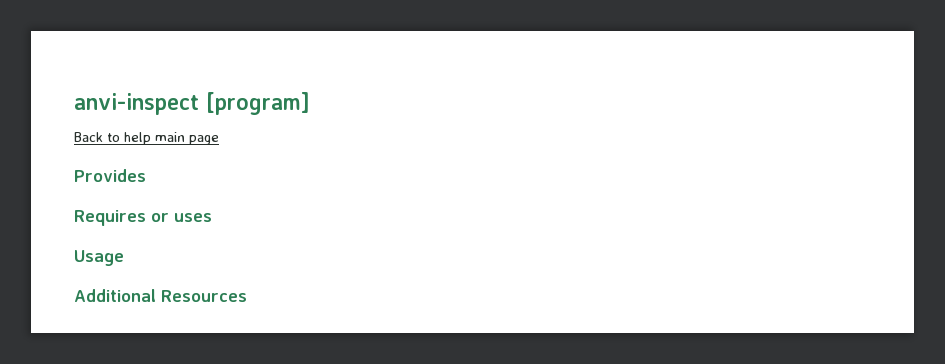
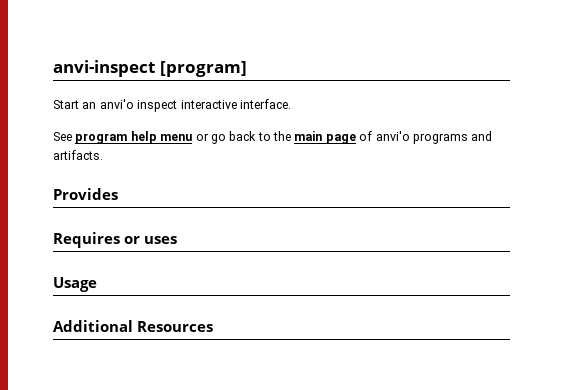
[74,132,219,145] Back to help main page -> [53,99,291,112] [53,131,493,144] [53,150,103,160] Start an anvi'o inspect interactive interface. // See program help menu or go back to the main page of anvi'o programs and artifacts.

